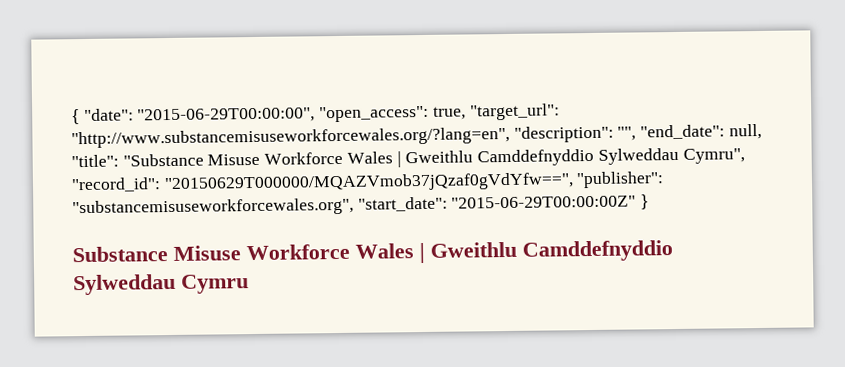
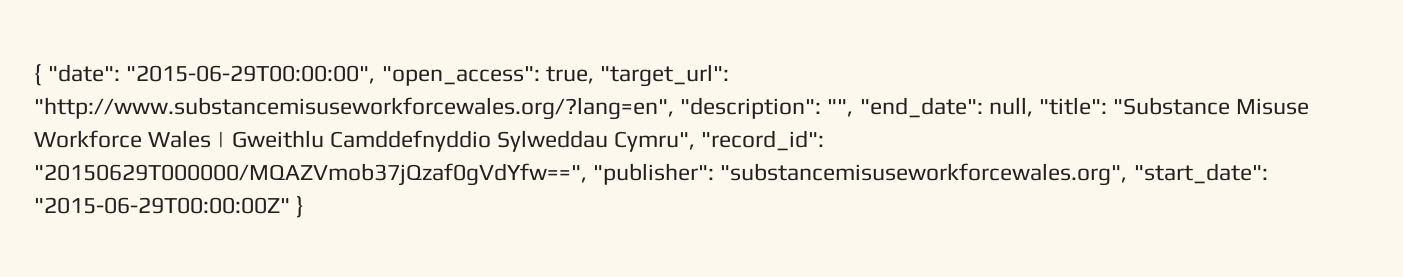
[72,240,673,264] [73,273,249,296] // Substance Misuse Workforce Wales | Gweithlu Camddefnyddio Sylweddau Cymru -> (305, 207) none

